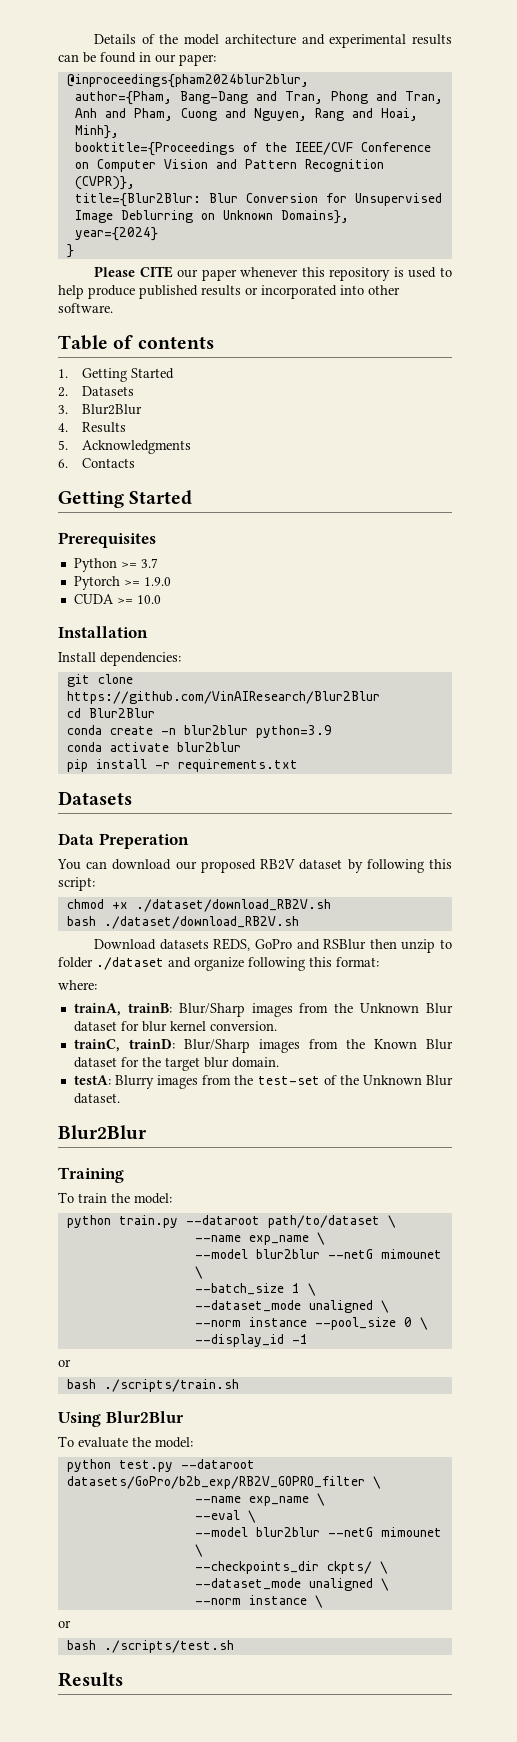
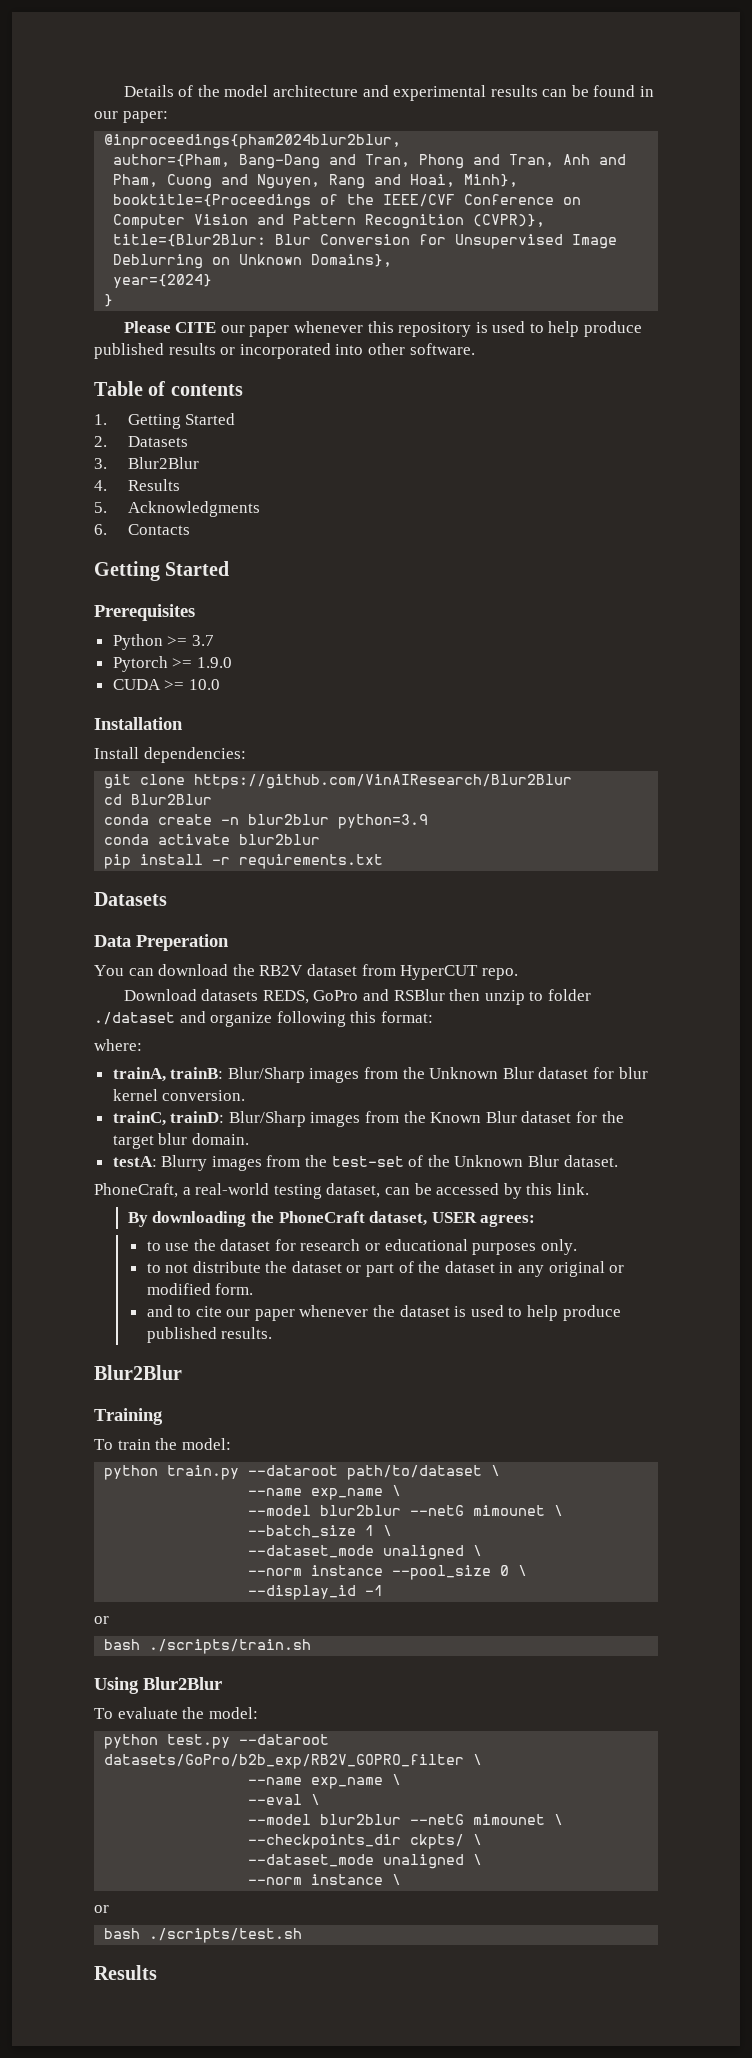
[175,859,453,873] [58,877,95,891] [66,899,331,912] [66,916,299,929] our proposed RB2V dataset by following this script: // chmod +x ./dataset/download_RB2V.sh // bash ./dataset/download_RB2V.sh -> [232,964,518,980] the RB2V dataset from HyperCUT repo.
(120, 1098) none -> [94,1183,589,1199] [127,1211,536,1227] [146,1239,577,1255] [146,1261,625,1277] [146,1283,254,1295] [146,1305,621,1321] [146,1327,273,1343] // PhoneCraft, a real-world testing dataset, can be accessed by this link. // By downloading the PhoneCraft dataset, USER agrees: // to use the dataset for research or educational purposes only. // to not distribute the dataset or part of the dataset in any original or modified form. // and to cite our paper whenever the dataset is used to help produce published results.

